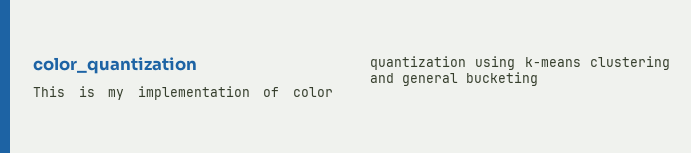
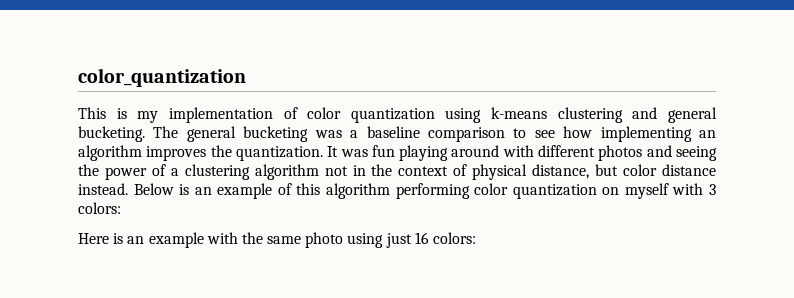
[466,72,538,86] bucketing -> [78,126,716,142] [78,145,717,161] [78,164,716,180] [78,183,716,199] [78,202,121,214] [78,232,477,248] bucketing. The general bucketing was a baseline comparison to see how implementing an algorithm improves the quantization. It was fun playing around with different photos and seeing the power of a clustering algorithm not in the context of physical distance, but color distance instead. Below is an example of this algorithm performing color quantization on myself with 3 colors: // Here is an example with the same photo using just 16 colors:

